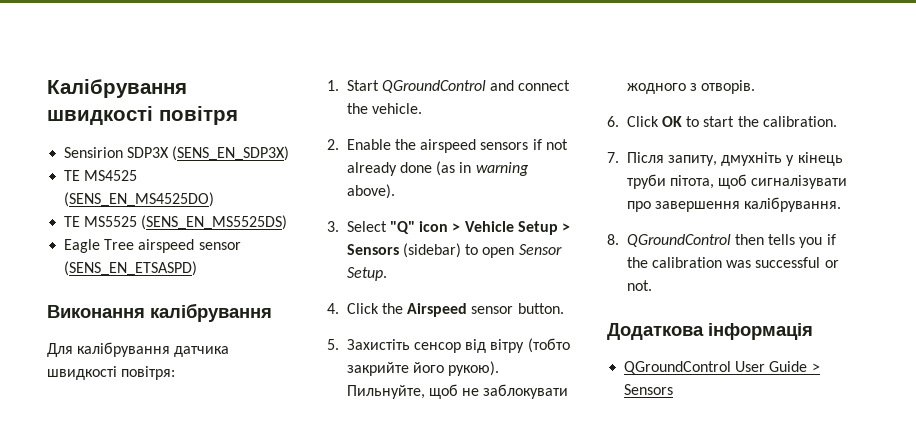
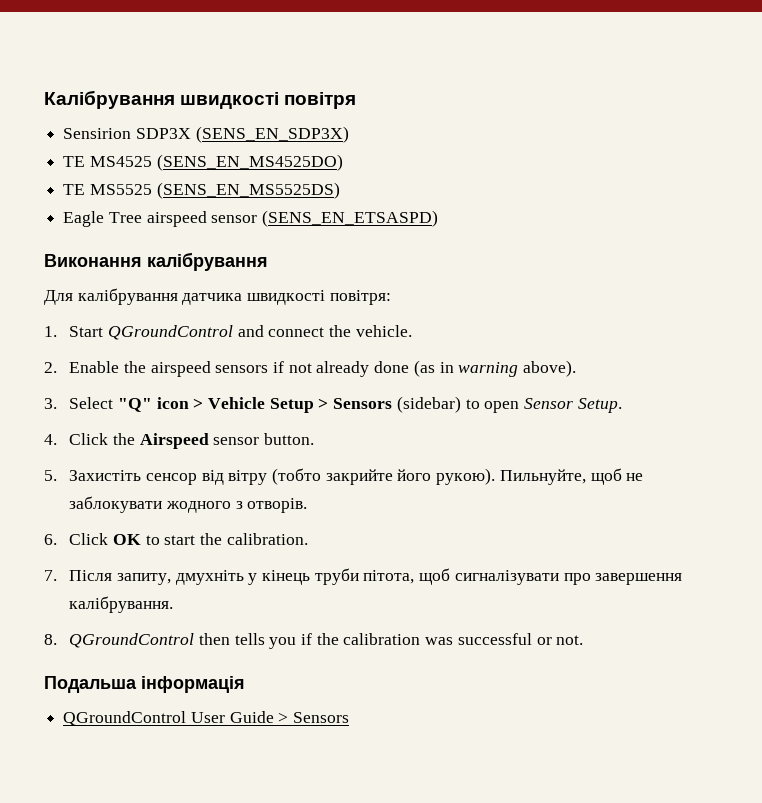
[607,323,704,340] Додаткова -> [44,676,137,693] Подальша

